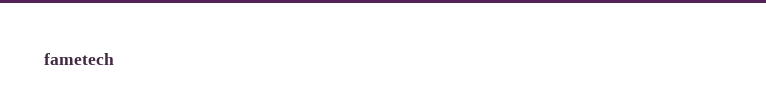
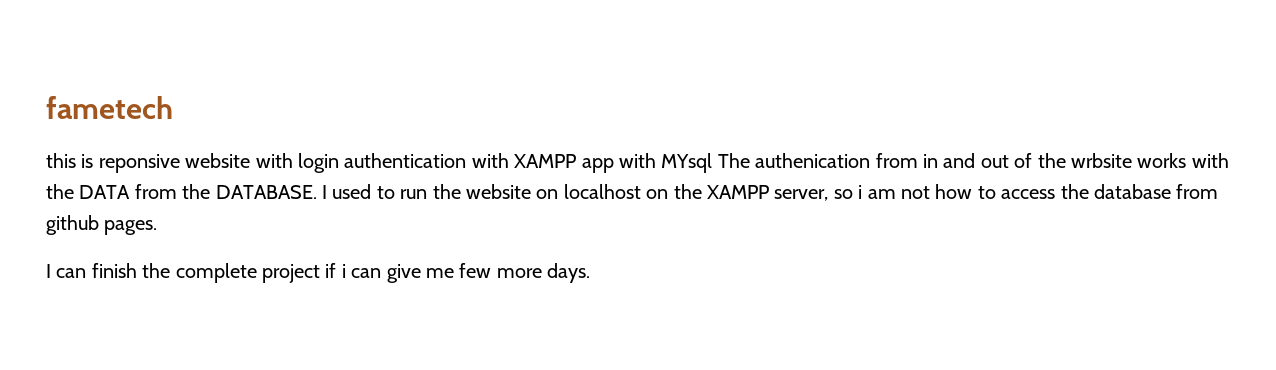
(114, 59) none -> [46,153,1229,173] [46,184,1219,201] [46,215,158,235] [46,263,591,283] // this is reponsive website with login authentication with XAMPP app with MYsql The authenication from in and out of the wrbsite works with the DATA from the DATABASE. I used to run the website on localhost on the XAMPP server, so i am not how to access the database from github pages. // I can finish the complete project if i can give me few more days.

